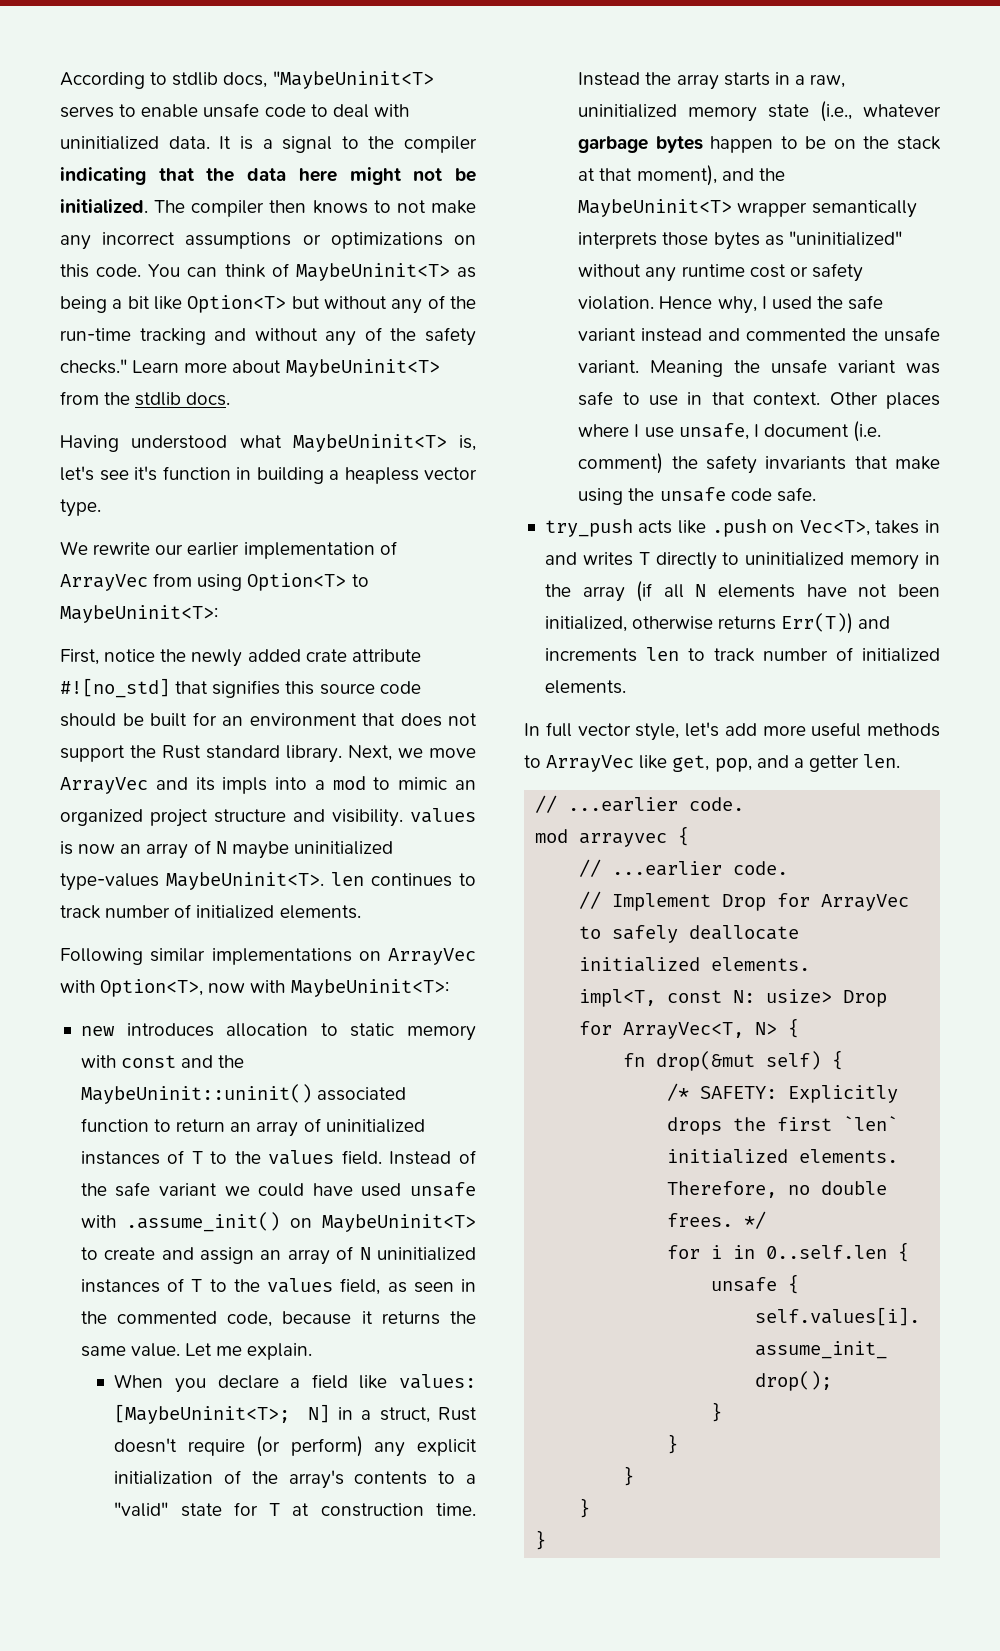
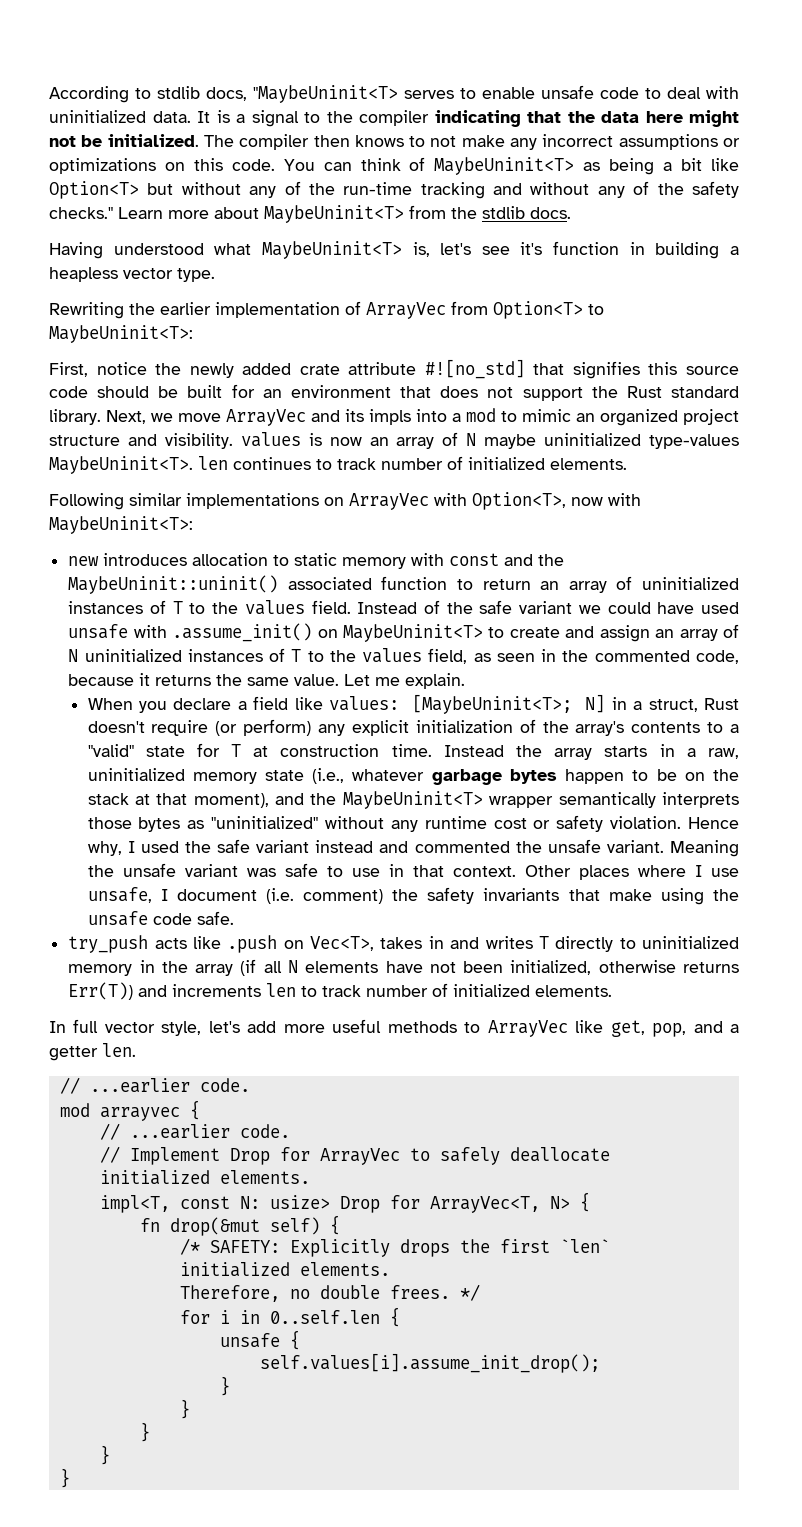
[60,541,184,555] We rewrite our -> [49,302,155,319] Rewriting the
[197,574,243,591] using -> (488, 308) none

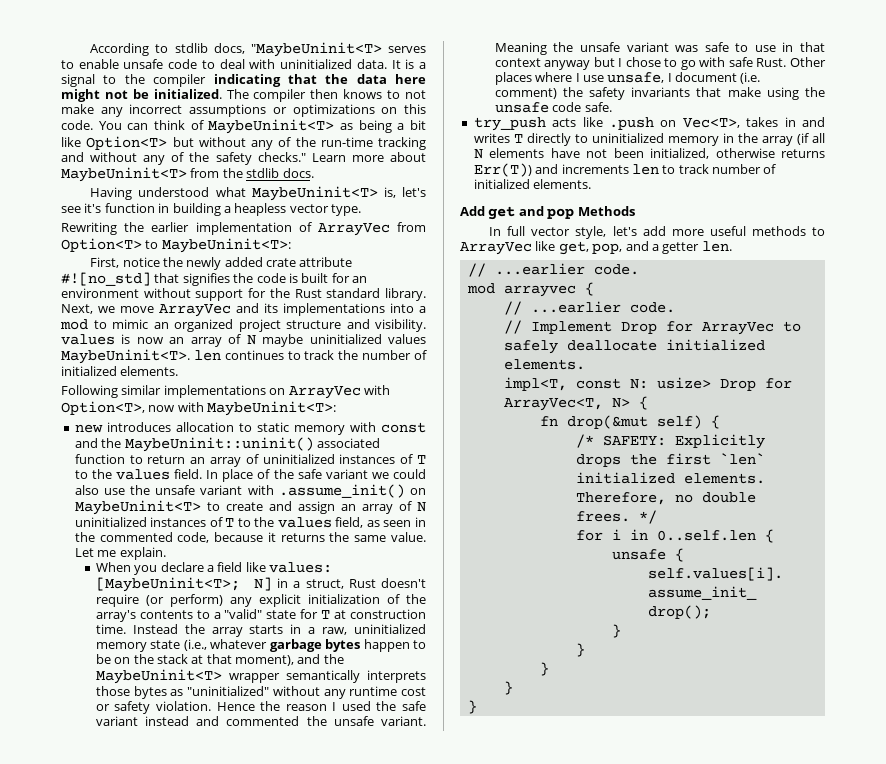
[648,362,739,375] [49,384,583,401] this source code should be built for an environment that does not support -> [233,273,367,283] [61,288,267,301] the code is built for an environment without support for
[369,409,411,425] impls -> [283,303,385,316] implementations
[649,434,740,449] type-values -> [388,334,427,344] values
(376, 464) none -> [338,350,359,360] the
[357,602,418,614] Instead -> [206,469,254,482] In place
[657,602,739,614] [68,624,129,639] have used unsafe -> [74,485,243,495] also use the unsafe variant
[87,841,122,856] why, -> [260,701,327,711] the reason
[452,866,516,877] context. -> [494,57,787,70] context anyway but I chose to go with safe Rust.
(613, 991) none -> [460,206,635,220] // Add get and pop Methods

